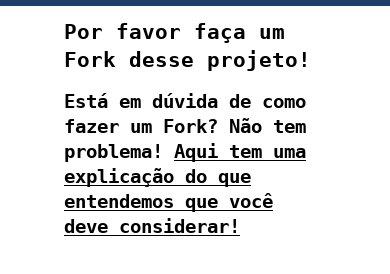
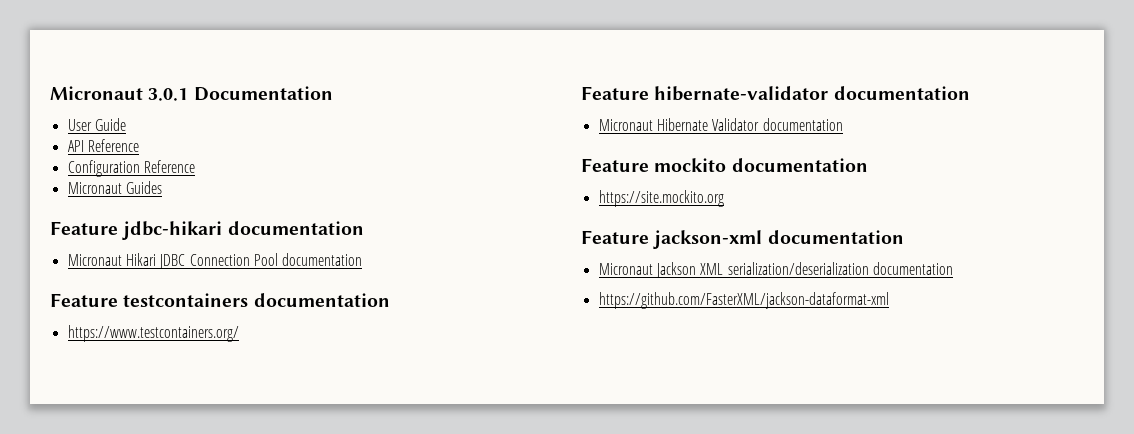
[64,23,285,43] [64,50,311,71] [64,93,306,108] [64,118,306,133] [64,143,306,162] [64,168,251,187] [64,193,273,212] [64,218,240,233] Por favor faça um Fork desse projeto! // Está em dúvida de como fazer um Fork? Não tem problema! Aqui tem uma explicação do que entendemos que você deve considerar! -> [50,86,333,101] [67,118,126,131] [67,139,139,152] [67,160,195,177] [67,181,162,194] [50,221,364,240] [67,253,363,269] [50,293,390,307] [67,325,239,342] [581,86,970,101] [598,118,843,131] [581,158,868,172] [598,190,724,207] [581,230,904,249] [598,262,953,278] [598,292,889,309] Micronaut 3.0.1 Documentation // User Guide // API Reference // Configuration Reference // Micronaut Guides // Feature jdbc-hikari documentation // Micronaut Hikari JDBC Connection Pool documentation // Feature testcontainers documentation // https://www.testcontainers.org/ // Feature hibernate-validator documentation // Micronaut Hibernate Validator documentation // Feature mockito documentation // https://site.mockito.org // Feature jackson-xml documentation // Micronaut Jackson XML serialization/deserialization documentation // https://github.com/FasterXML/jackson-dataformat-xml

